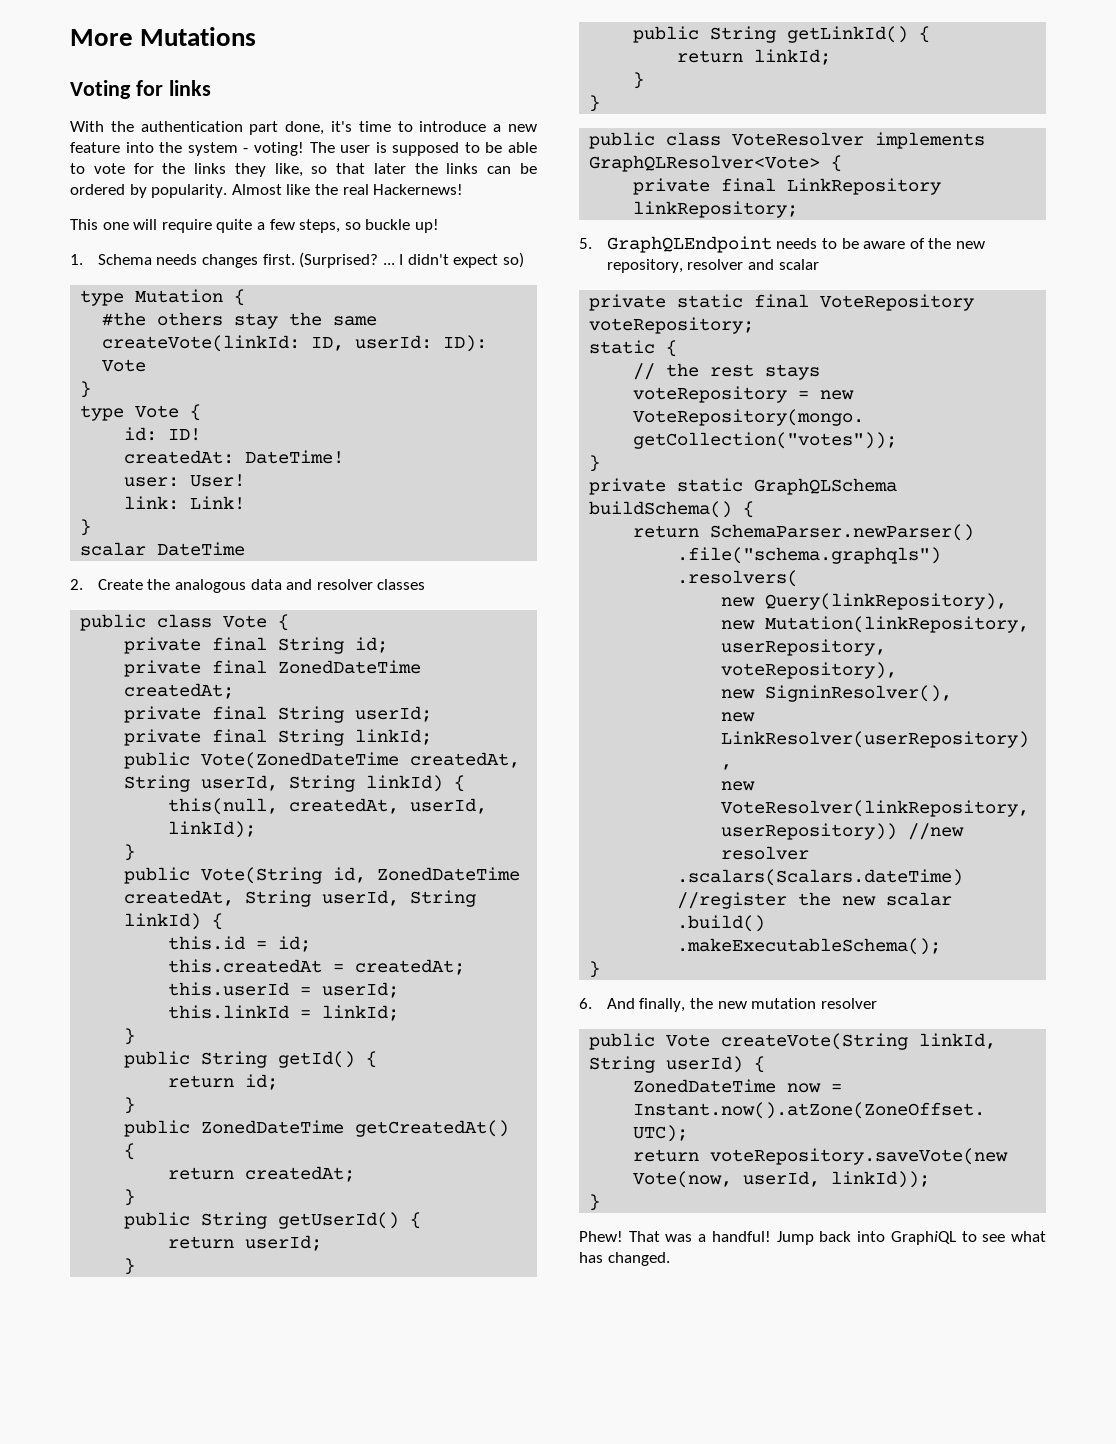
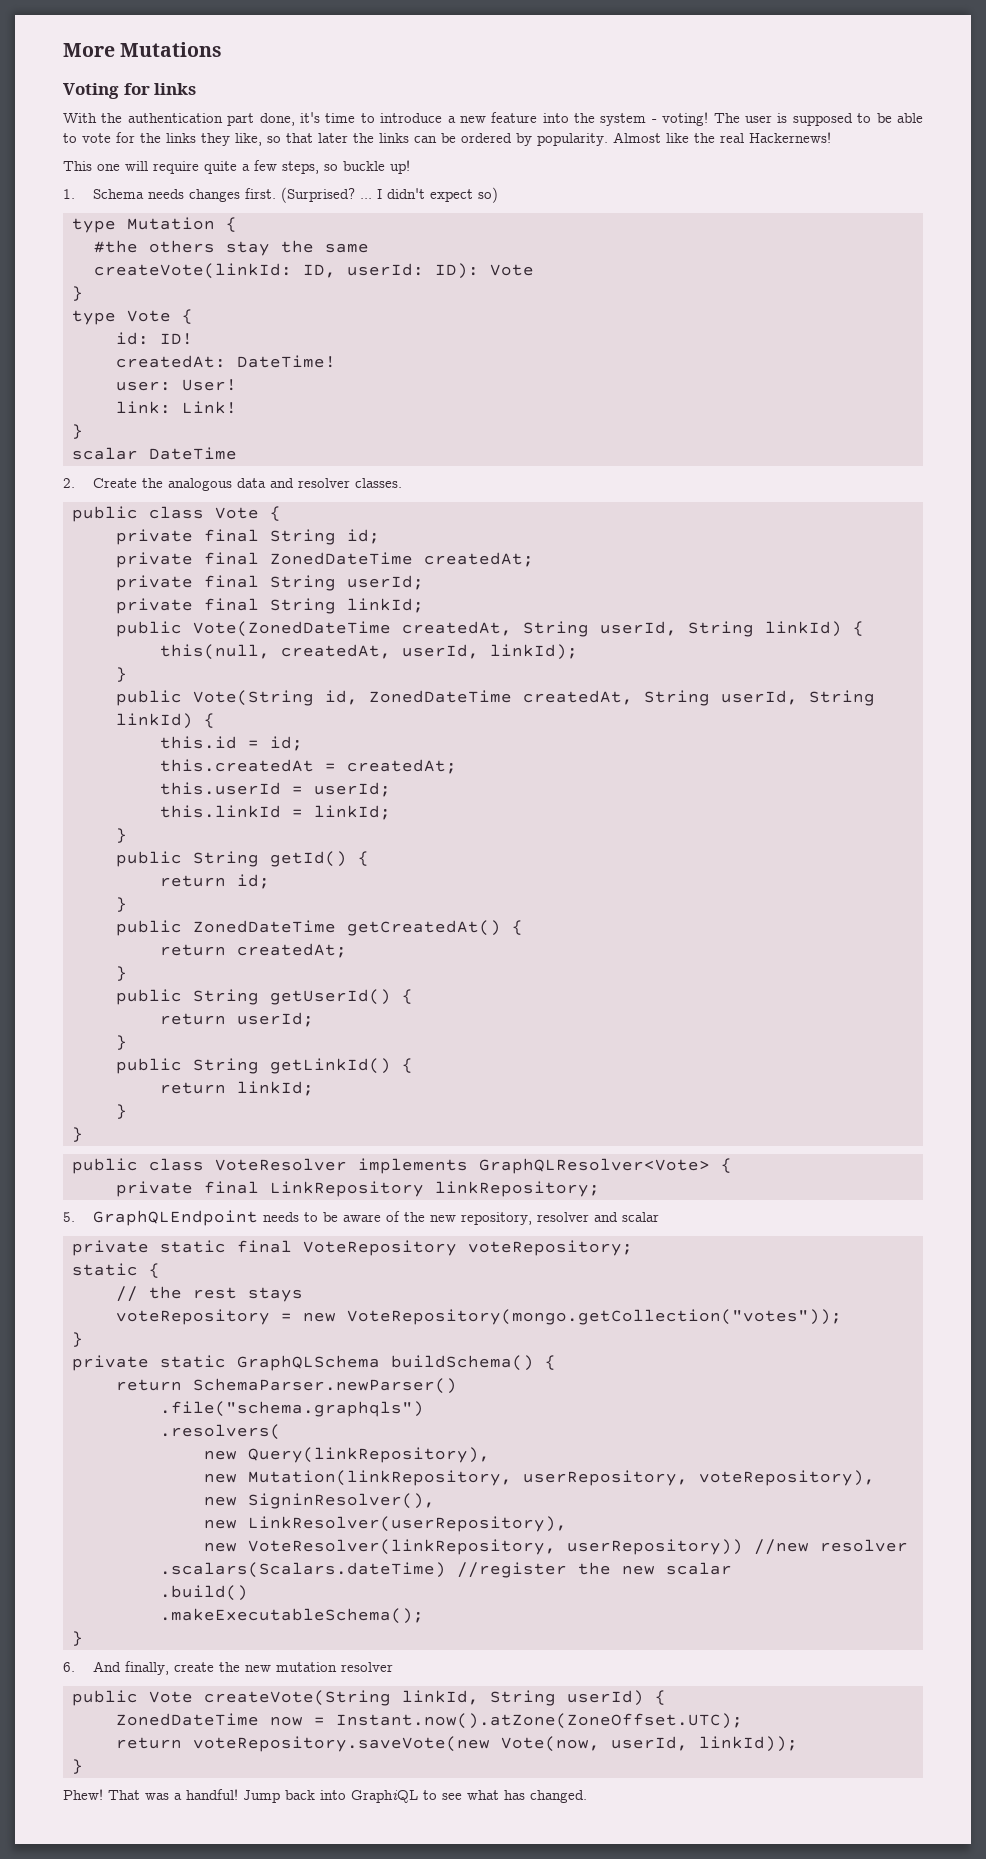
[377,579,426,590] classes -> [354,478,402,488] classes.
(686, 1005) none -> [173,1662,214,1672] create

